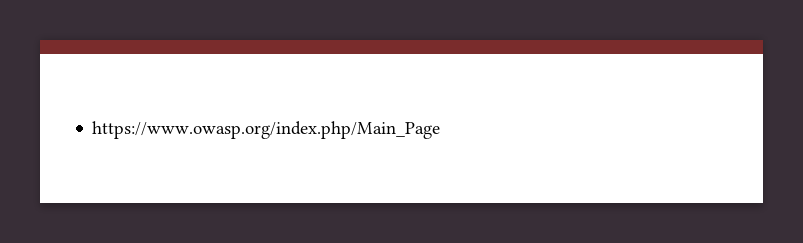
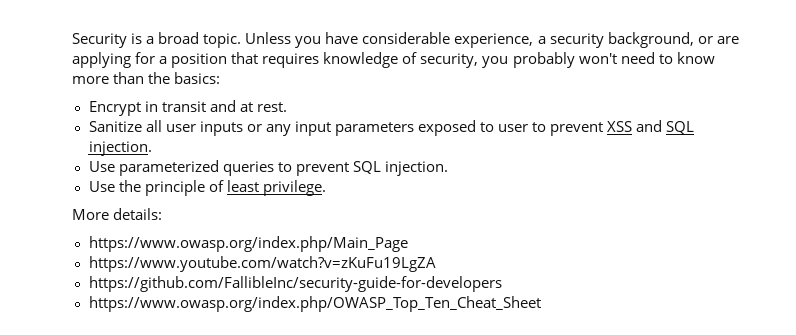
[92,121,441,139] https://www.owasp.org/index.php/Main_Page -> [72,32,739,48] [72,52,715,68] [72,72,221,84] [88,100,287,116] [88,120,695,136] [88,141,152,156] [88,160,448,176] [88,180,326,196] [72,208,163,220] [88,236,408,252] [88,256,436,272] [88,276,502,292] [88,296,542,312] Security is a broad topic. Unless you have considerable experience, a security background, or are applying for a position that requires knowledge of security, you probably won't need to know more than the basics: // Encrypt in transit and at rest. // Sanitize all user inputs or any input parameters exposed to user to prevent XSS and SQL injection. // Use parameterized queries to prevent SQL injection. // Use the principle of least privilege. // More details: // https://www.owasp.org/index.php/Main_Page // https://www.youtube.com/watch?v=zKuFu19LgZA // https://github.com/FallibleInc/security-guide-for-developers // https://www.owasp.org/index.php/OWASP_Top_Ten_Cheat_Sheet

